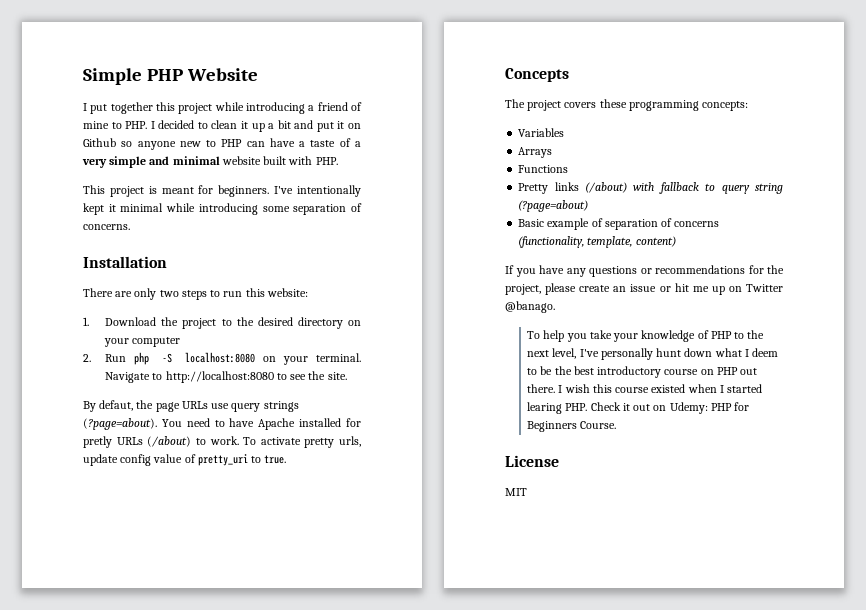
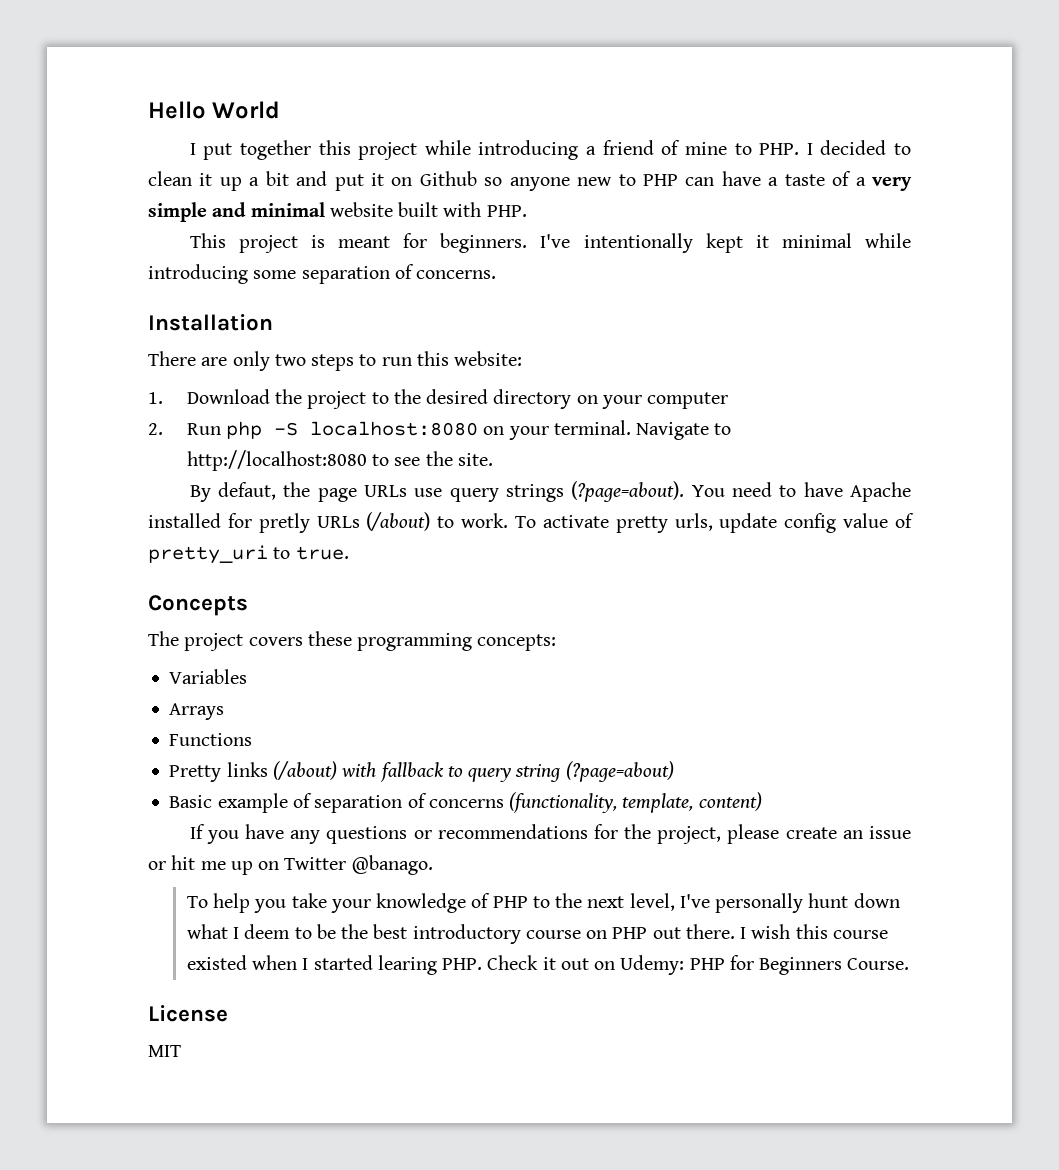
[83,68,258,85] Simple PHP Website -> [148,101,281,119] Hello World

